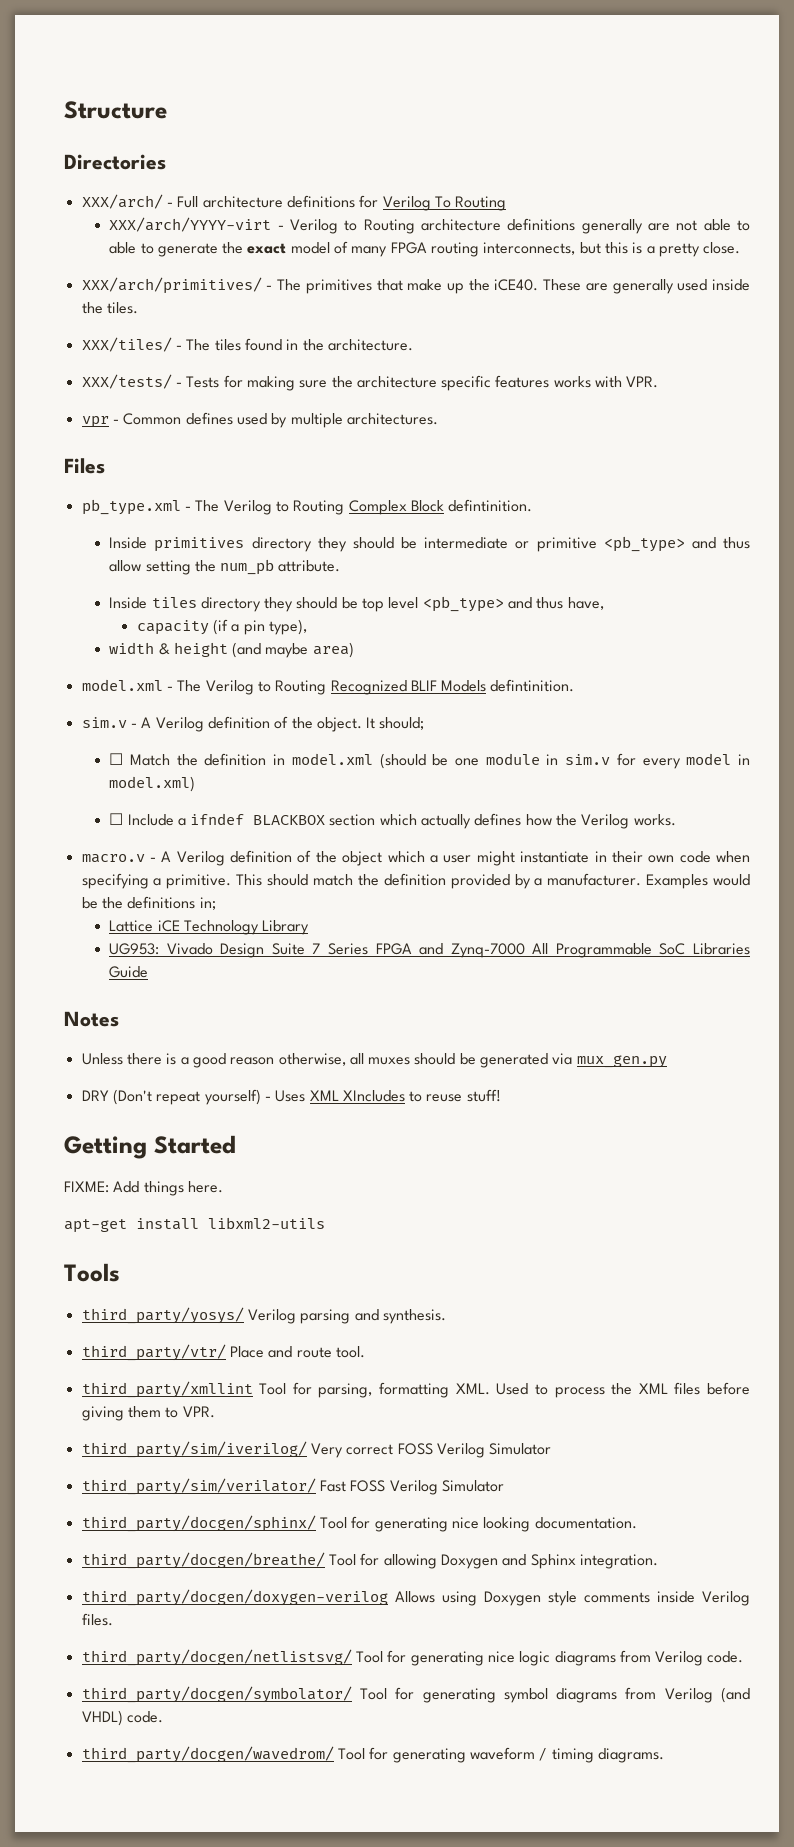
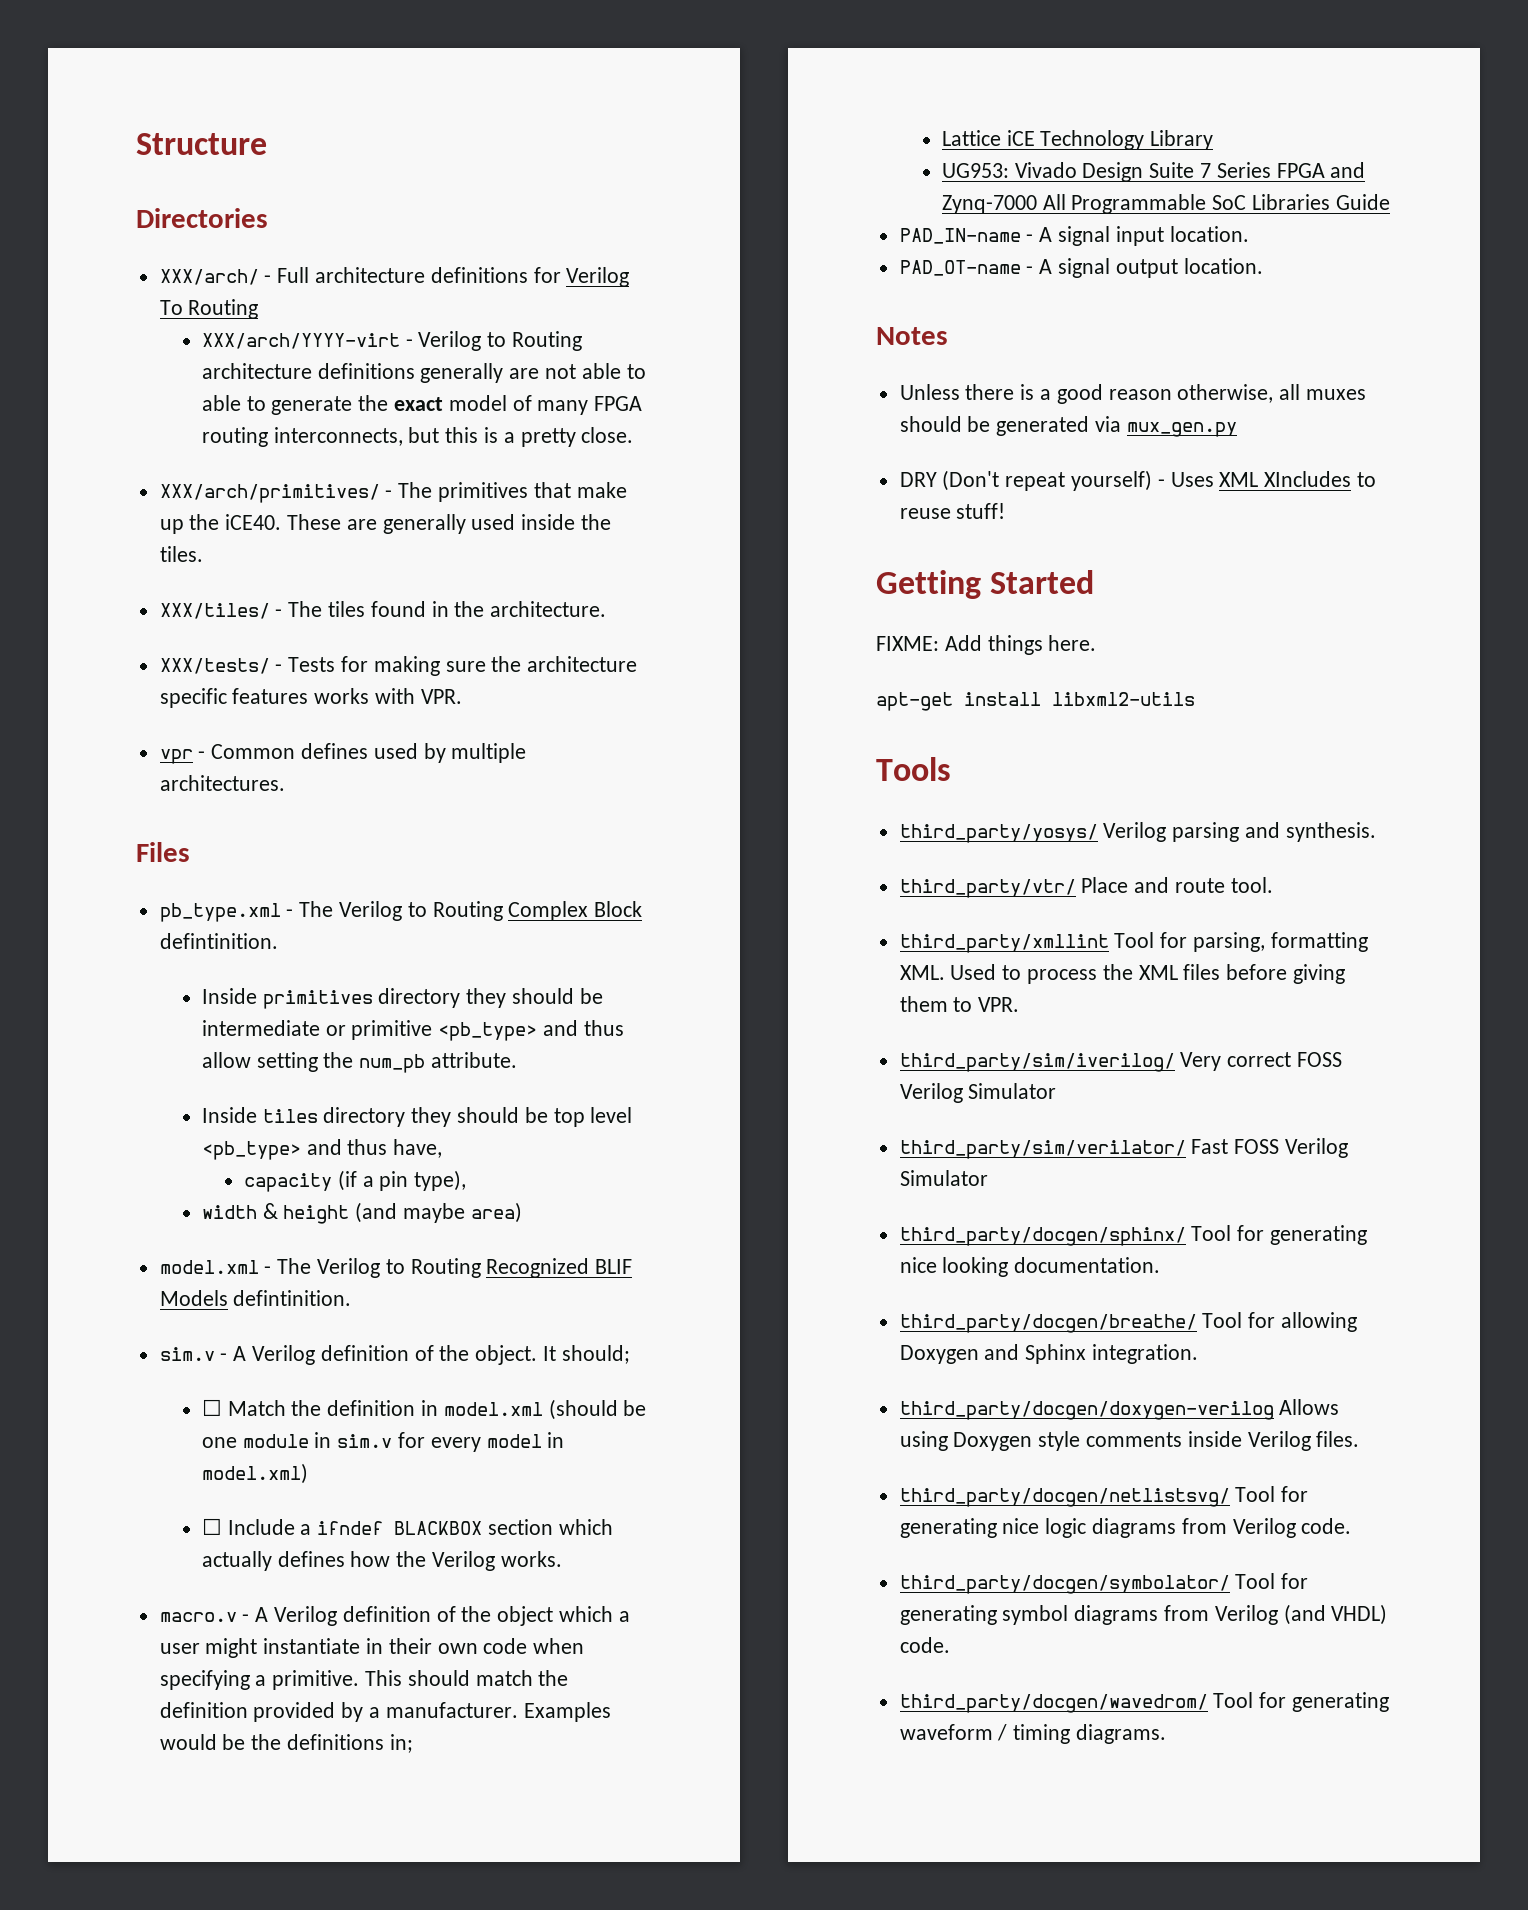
(149, 972) none -> [899,226,1249,246] [899,258,1263,278] // PAD_IN-name - A signal input location. // PAD_OT-name - A signal output location.

